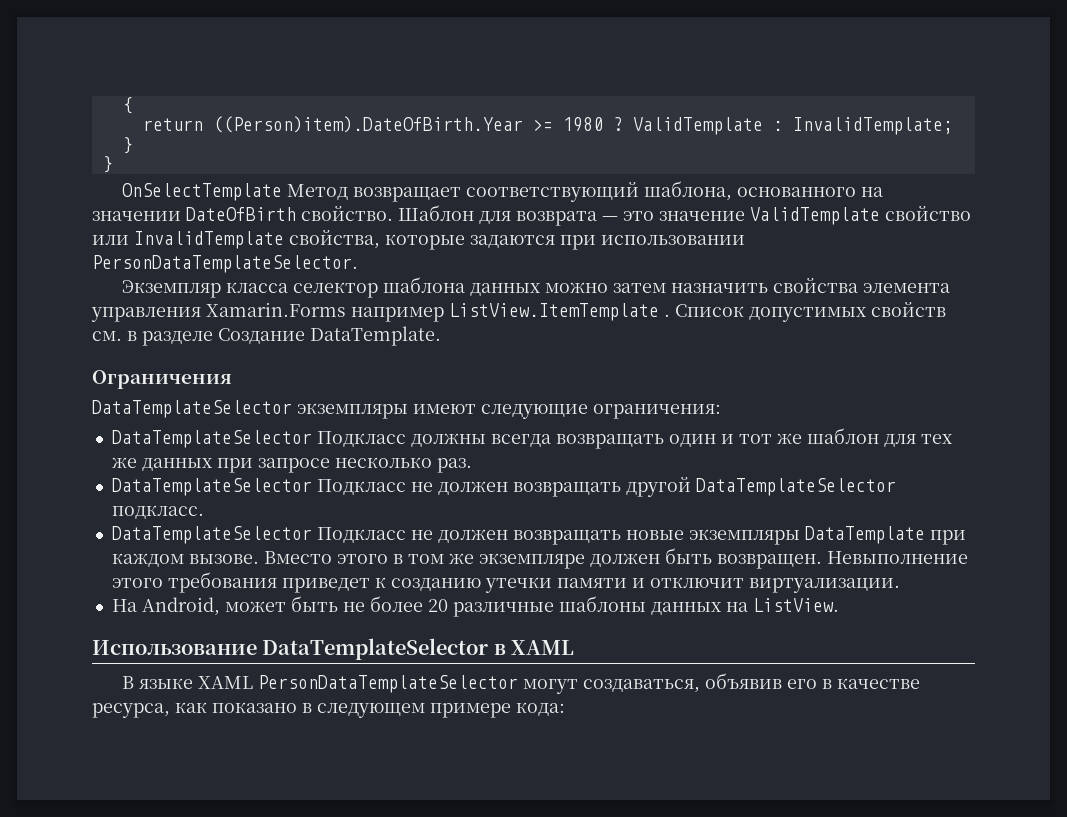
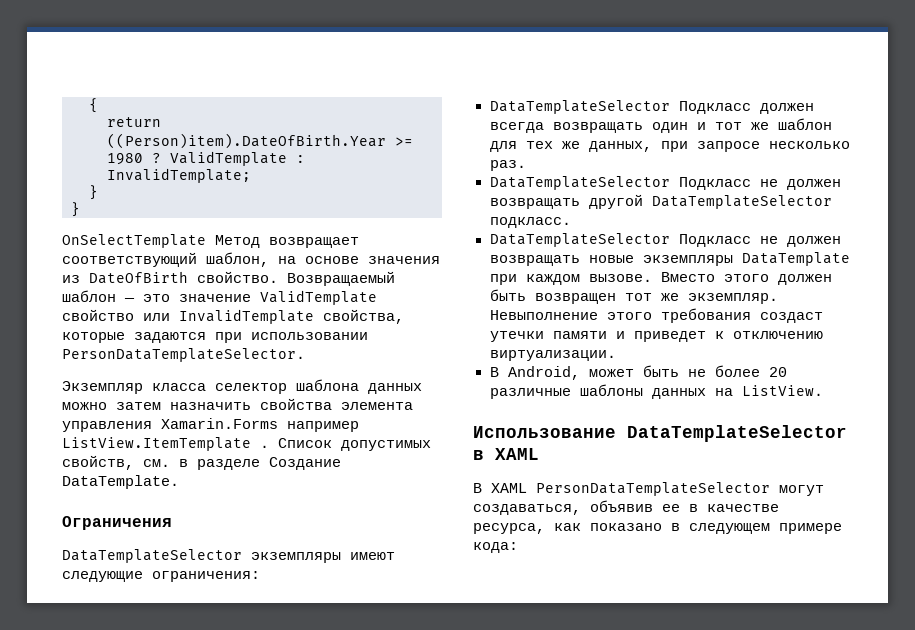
[644,181,884,201] [92,205,597,226] шаблона, основанного на значении DateOfBirth свойство. Шаблон для возврата -> [206,252,440,267] [62,271,395,286] [62,290,116,302] шаблон, на основе значения из DateOfBirth свойство. Возвращаемый шаблон
[871,302,946,317] свойств -> [62,455,134,470] свойств,
[410,433,486,447] должны -> [759,103,814,114] должен
[141,458,212,471] данных -> [588,141,652,152] данных,
[392,548,968,569] [111,572,744,593] в том же экземпляре должен быть возвращен. Невыполнение этого требования приведет к созданию утечки памяти и отключит -> [777,274,832,285] [489,289,778,304] [489,308,823,323] [489,331,823,342] должен быть возвращен тот же экземпляр. Невыполнение этого требования создаст утечки памяти и приведет к отключению
[111,599,137,612] На -> [489,367,499,377] В
[139,678,194,689] языке -> (482, 488) none
[787,679,818,689] его -> [662,504,680,512] ее

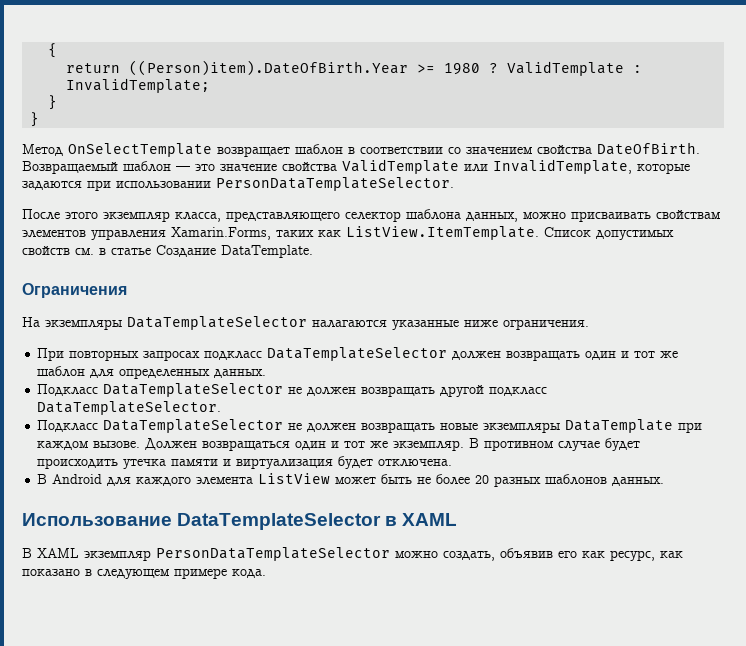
[62,234,359,248] [62,252,440,267] [62,271,278,284] OnSelectTemplate Метод возвращает соответствующий шаблон, на основе значения из DateOfBirth свойство. -> [22,142,700,157] Метод OnSelectTemplate возвращает шаблон в соответствии со значением свойства DateOfBirth.
[260,290,377,305] [62,309,404,324] ValidTemplate свойство или InvalidTemplate свойства, -> [282,159,632,174] свойства ValidTemplate или InvalidTemplate,
[62,379,422,394] [62,398,413,410] [62,418,359,432] [62,437,269,451] Экземпляр класса селектор шаблона данных можно затем назначить свойства элемента управления Xamarin.Forms например ListView.ItemTemplate . -> [22,209,720,222] [22,226,539,240] После этого экземпляр класса, представляющего селектор шаблона данных, можно присваивать свойствам элементов управления Xamarin.Forms, таких как ListView.ItemTemplate.
[62,455,134,470] свойств, -> [22,246,70,255] свойств
[197,459,260,470] разделе -> [111,248,151,255] статье
[62,549,395,563] [62,571,260,582] [489,100,814,114] [489,122,544,133] DataTemplateSelector экземпляры имеют следующие ограничения: // DataTemplateSelector Подкласс должен всегда -> [22,316,589,330] [37,347,502,361] На экземпляры DataTemplateSelector налагаются указанные ниже ограничения. // При повторных запросах подкласс DataTemplateSelector должен
[525,141,850,152] [489,160,526,171] [489,176,841,190] [489,194,832,209] [489,217,571,228] [489,233,751,247] тех же данных, при запросе несколько раз. // DataTemplateSelector Подкласс не должен возвращать другой DataTemplateSelector подкласс. // DataTemplateSelector Подкласс -> [119,368,267,379] [37,383,548,397] [37,401,222,415] [37,419,284,433] определенных данных. // Подкласс DataTemplateSelector не должен возвращать другой подкласс DataTemplateSelector. // Подкласс DataTemplateSelector
[660,272,832,285] [489,289,778,304] [489,308,823,323] [489,331,823,342] [489,350,616,361] [489,366,580,380] Вместо этого должен быть возвращен тот же экземпляр. Невыполнение этого требования создаст утечки памяти и приведет к отключению виртуализации. // В Android, -> [145,438,641,451] [37,456,453,469] [37,473,331,486] Должен возвращаться один и тот же экземпляр. В противном случае будет происходить утечка памяти и виртуализация будет отключена. // В Android для каждого элемента ListView
[489,384,823,399] различные шаблоны данных на ListView. -> [494,474,665,487] разных шаблонов данных.
[536,482,824,496] [473,500,779,515] [473,523,545,534] PersonDataTemplateSelector могут создаваться, объявив ее в качестве ресурса, -> [84,547,655,561] экземпляр PersonDataTemplateSelector можно создать, объявив его как ресурс,
[473,542,518,553] кода: -> [232,569,266,578] кода.

